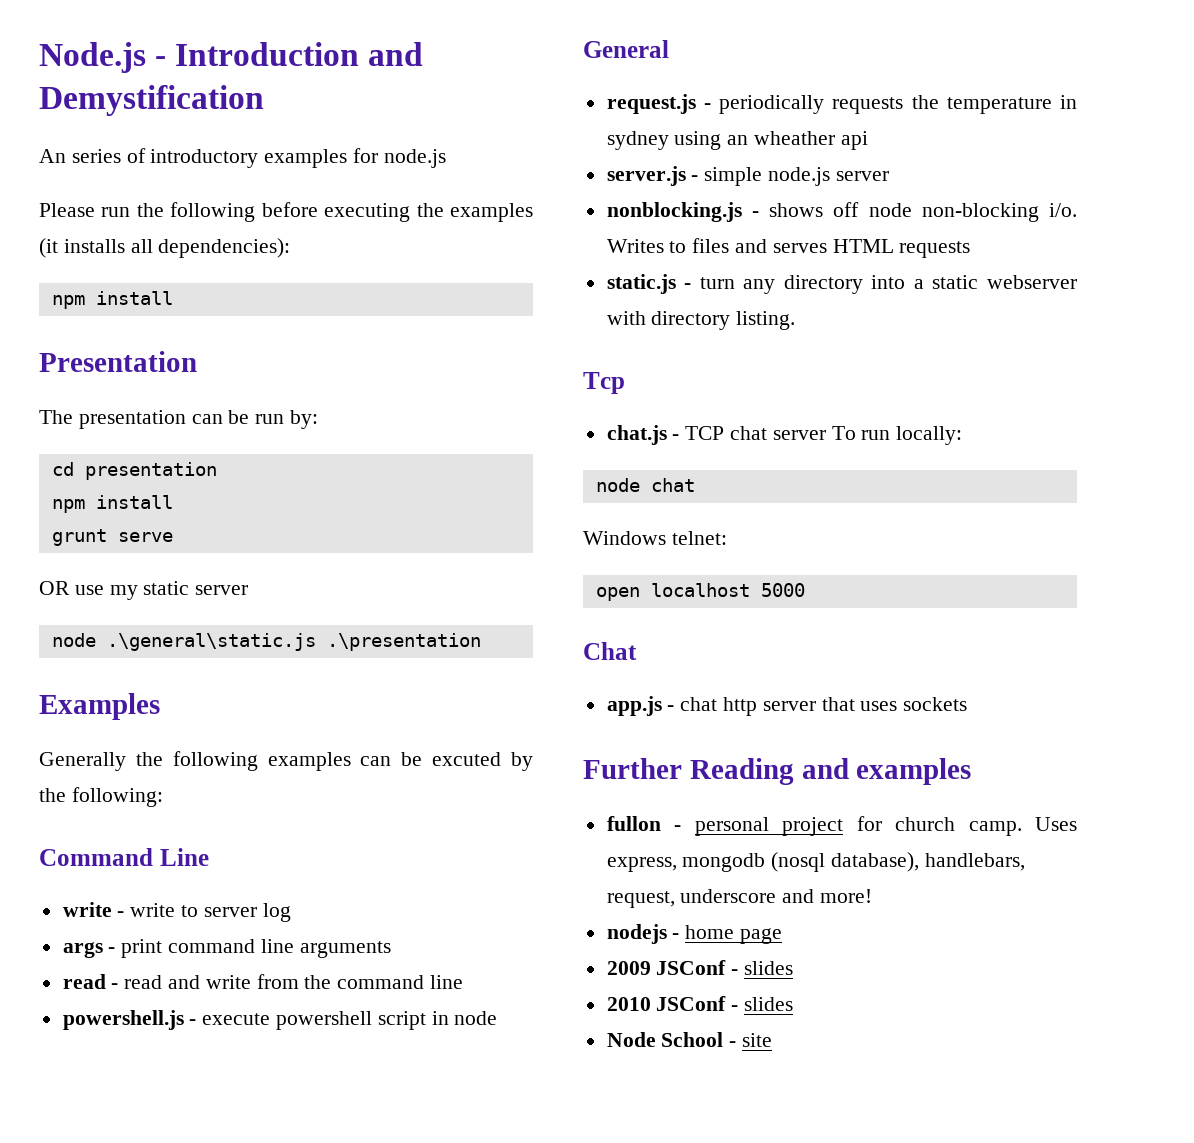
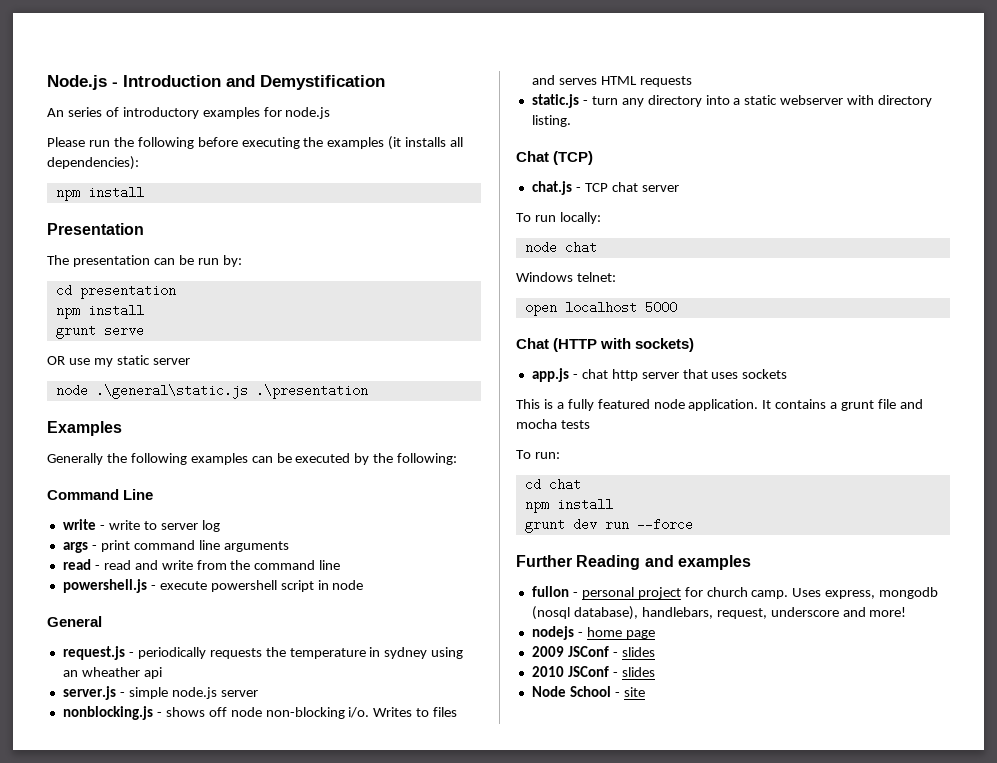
[432,752,502,766] excuted -> [295,453,351,463] executed
[583,372,625,394] Tcp -> [516,151,594,165] Chat (TCP)
(826, 435) none -> (679, 188) //
(637, 651) none -> [553,338,695,352] (HTTP with sockets)
(968, 704) none -> [516,399,923,411] [516,419,590,429] [516,450,560,459] [524,478,581,491] [524,498,613,513] [524,518,693,533] // This is a fully featured node application. It contains a grunt file and mocha tests // To run: // cd chat // npm install // grunt dev run --force

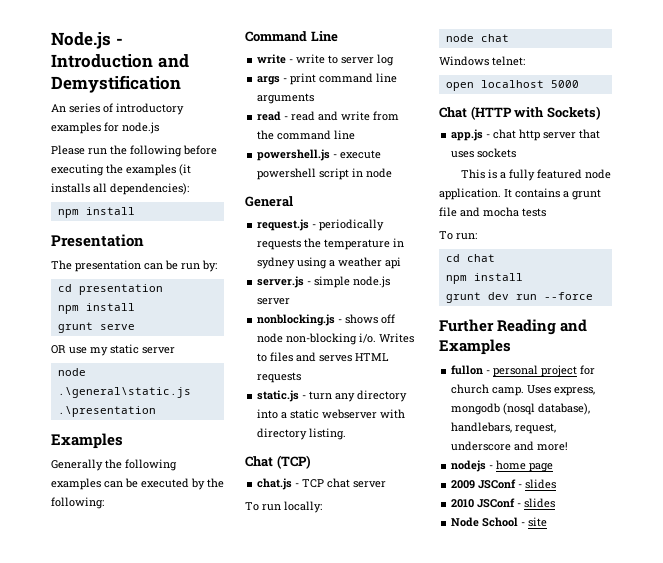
[62,667,140,677] an wheather -> [329,257,383,267] a weather
[635,338,695,352] sockets) -> [546,106,601,120] Sockets)
[677,555,751,570] examples -> [439,339,511,355] Examples

